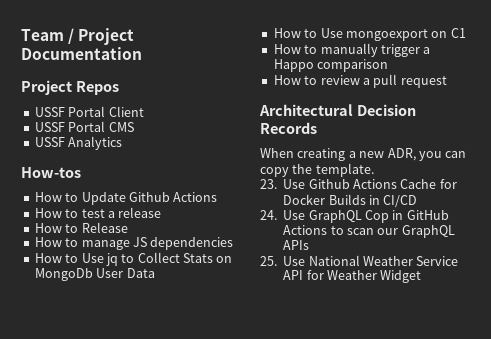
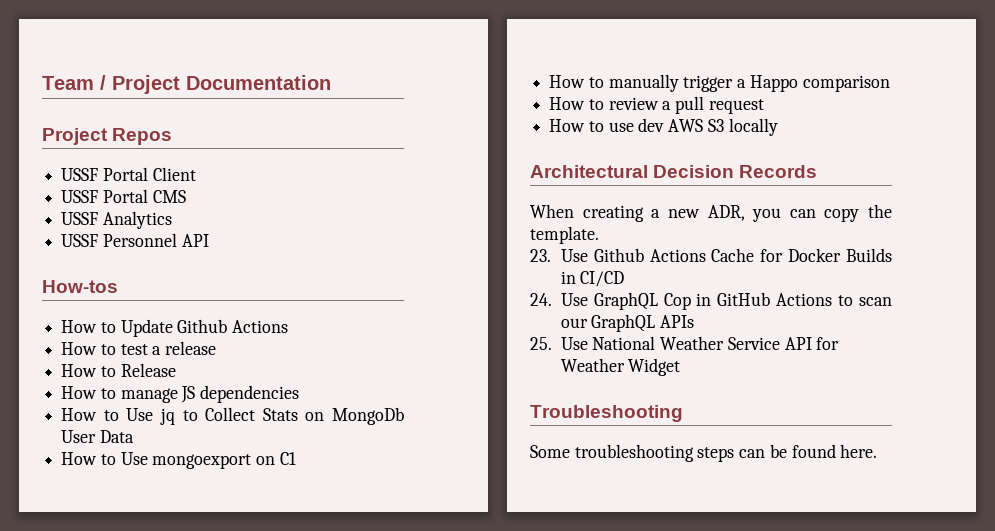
(123, 143) none -> [61,233,209,247] // USSF Personnel API
(447, 82) none -> [549,118,778,136] // How to use dev AWS S3 locally
(422, 276) none -> [530,405,683,422] [530,444,878,462] // Troubleshooting // Some troubleshooting steps can be found here.

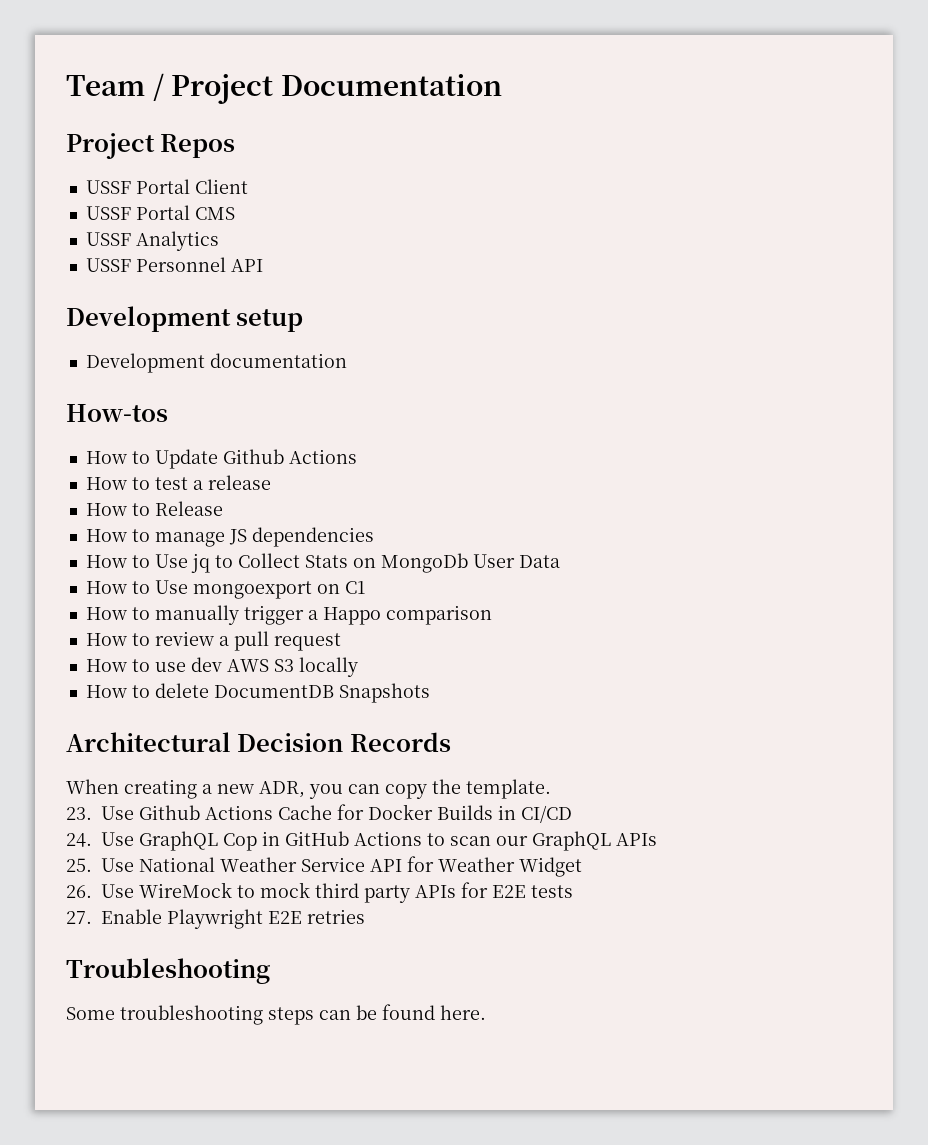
(209, 240) none -> [66,306,304,332] [85,353,347,373] // Development setup // Development documentation
(778, 127) none -> [85,683,430,703] // How to delete DocumentDB Snapshots
(681, 367) none -> [66,882,573,903] [66,909,365,929] // 26. Use WireMock to mock third party APIs for E2E tests // 27. Enable Playwright E2E retries

